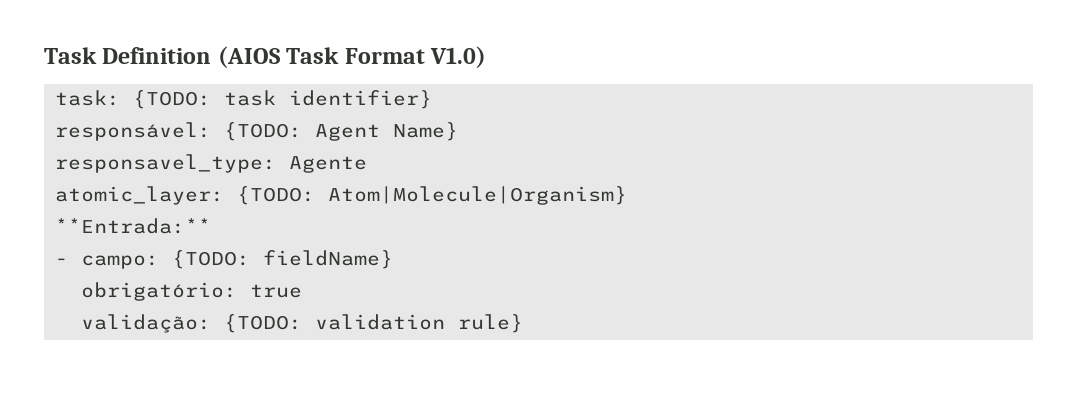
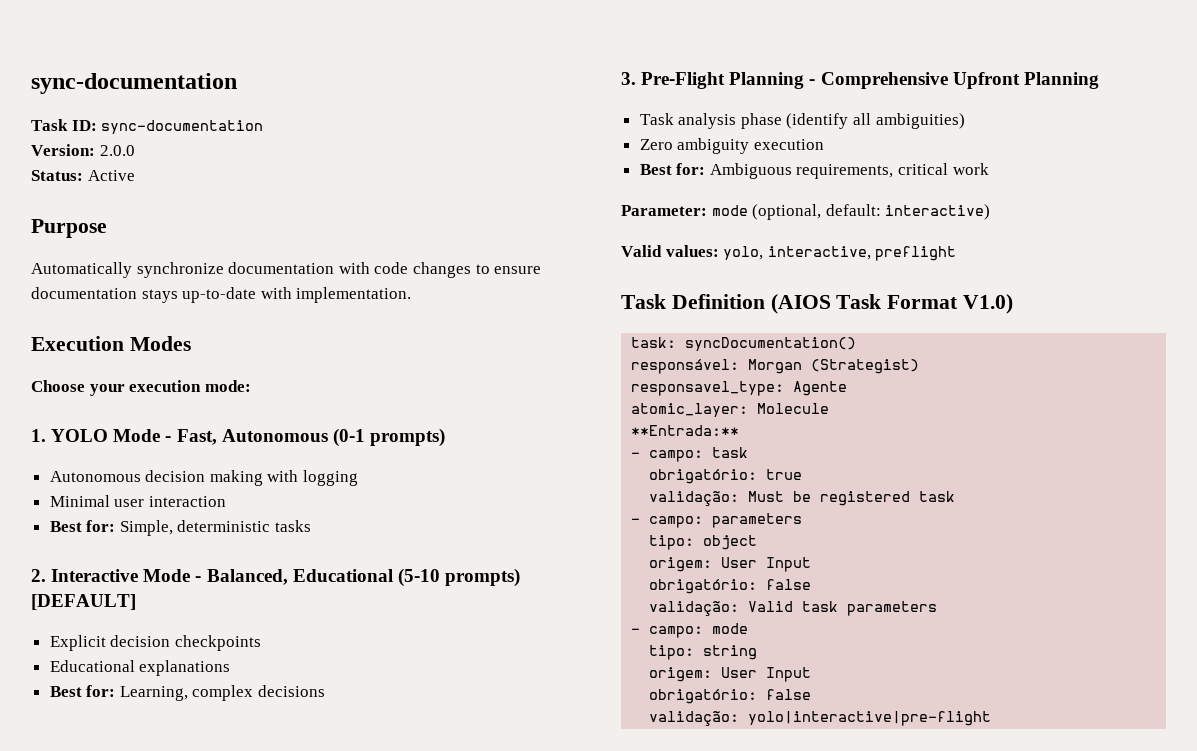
(44, 55) none -> [31,73,237,94] [31,119,264,134] [31,144,135,156] [31,170,135,181] [31,219,107,238] [31,262,542,278] [31,287,412,303] [31,336,191,351] [31,380,251,396] [31,428,445,447] [49,470,359,486] [49,495,226,507] [49,520,312,536] [31,568,520,587] [31,594,136,610] [49,635,261,651] [49,660,231,676] [49,685,326,701] [621,72,1099,89] [639,113,965,129] [639,138,824,154] [639,163,989,179] [621,204,991,220] [621,245,957,261] sync-documentation // Task ID: sync-documentation // Version: 2.0.0 // Status: Active // Purpose // Automatically synchronize documentation with code changes to ensure documentation stays up-to-date with implementation. // Execution Modes // Choose your execution mode: // 1. YOLO Mode - Fast, Autonomous (0-1 prompts) // Autonomous decision making with logging // Minimal user interaction // Best for: Simple, deterministic tasks // 2. Interactive Mode - Balanced, Educational (5-10 prompts) [DEFAULT] // Explicit decision checkpoints // Educational explanations // Best for: Learning, complex decisions // 3. Pre-Flight Planning - Comprehensive Upfront Planning // Task analysis phase (identify all ambiguities) // Zero ambiguity execution // Best for: Ambiguous requirements, critical work // Parameter: mode (optional, default: interactive) // Valid values: yolo, interactive, preflight //
[133,90,433,109] [55,122,459,141] {TODO: task identifier} // responsável: {TODO: Agent Name} -> [685,337,857,351] [631,359,920,374] syncDocumentation() // responsável: Morgan (Strategist)
[237,186,628,205] {TODO: Atom|Molecule|Organism} -> [757,403,830,414] Molecule
[172,250,394,269] {TODO: fieldName} -> [712,447,749,458] task
[224,314,524,333] {TODO: validation rule} -> [748,491,956,506] [631,513,803,528] [649,535,758,550] [649,557,812,572] [649,579,812,594] [649,601,938,616] [631,623,749,638] [649,645,758,660] [649,667,812,682] [649,689,812,704] [649,711,992,726] Must be registered task // - campo: parameters // tipo: object // origem: User Input // obrigatório: false // validação: Valid task parameters // - campo: mode // tipo: string // origem: User Input // obrigatório: false // validação: yolo|interactive|pre-flight

